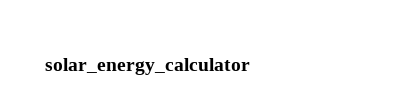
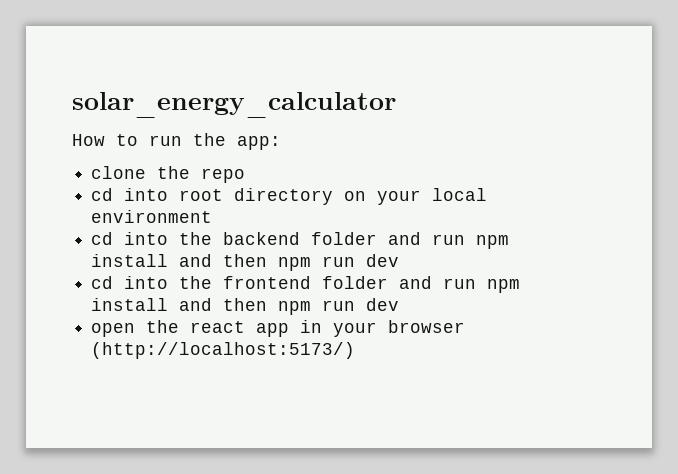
(250, 66) none -> [72,133,281,150] [91,166,246,183] [91,188,488,205] [91,210,213,223] [91,232,510,249] [91,254,400,271] [91,276,521,293] [91,298,400,315] [91,320,466,337] [91,342,356,359] // How to run the app: // clone the repo // cd into root directory on your local environment // cd into the backend folder and run npm install and then npm run dev // cd into the frontend folder and run npm install and then npm run dev // open the react app in your browser (http://localhost:5173/)

